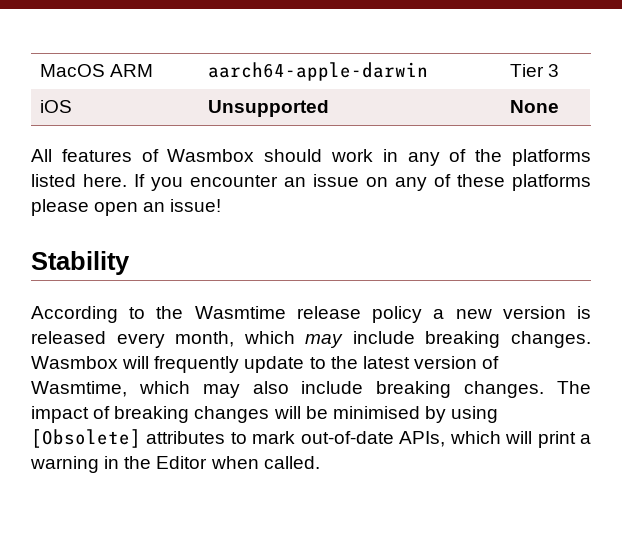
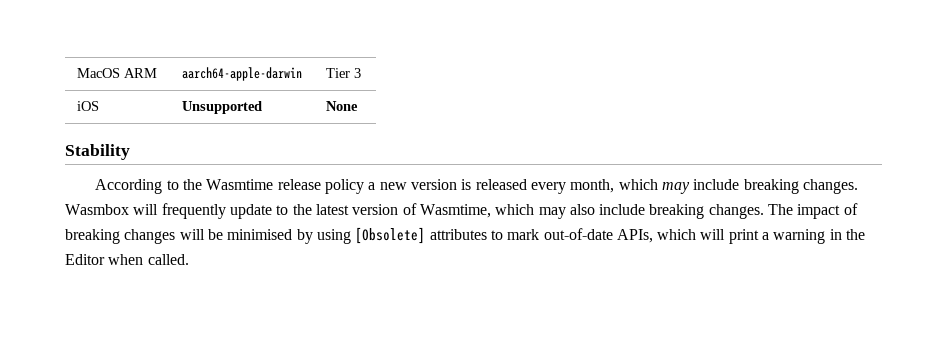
[31,149,592,166] [31,174,591,191] [31,199,222,216] // All features of Wasmbox should work in any of the platforms listed here. If you encounter an issue on any of these platforms please open an issue! -> (358, 106) none

